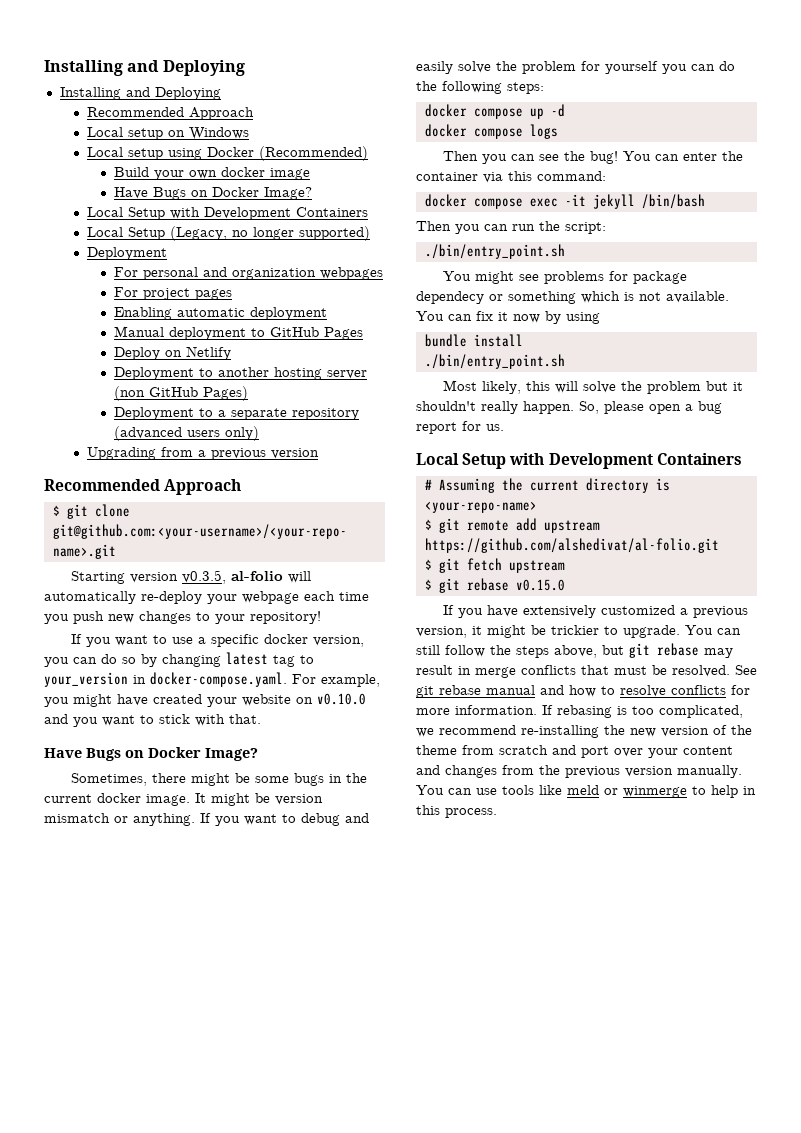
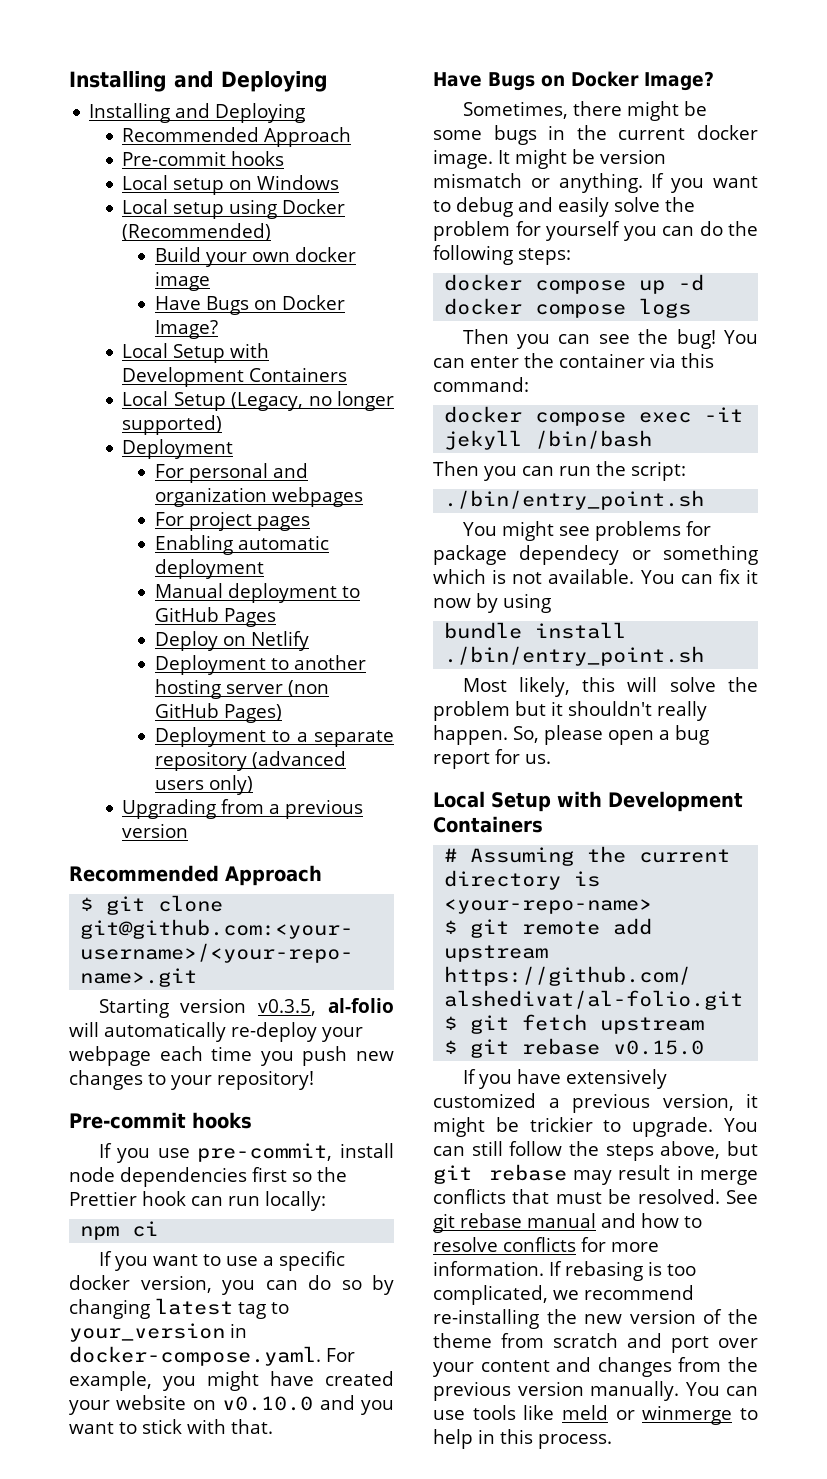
(255, 113) none -> [122,151,285,166] // Pre-commit hooks
(321, 617) none -> [69,1112,252,1129] [98,1143,394,1163] [69,1167,347,1187] [69,1191,326,1211] [80,1221,159,1240] // Pre-commit hooks // If you use pre-commit, install node dependencies first so the Prettier hook can run locally: // npm ci

